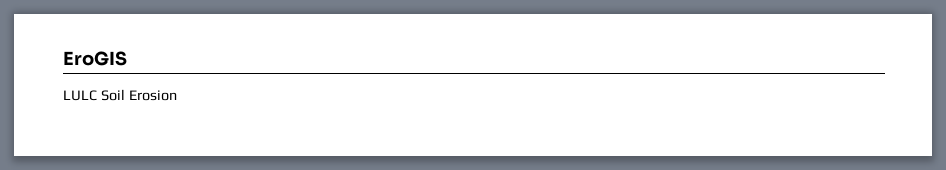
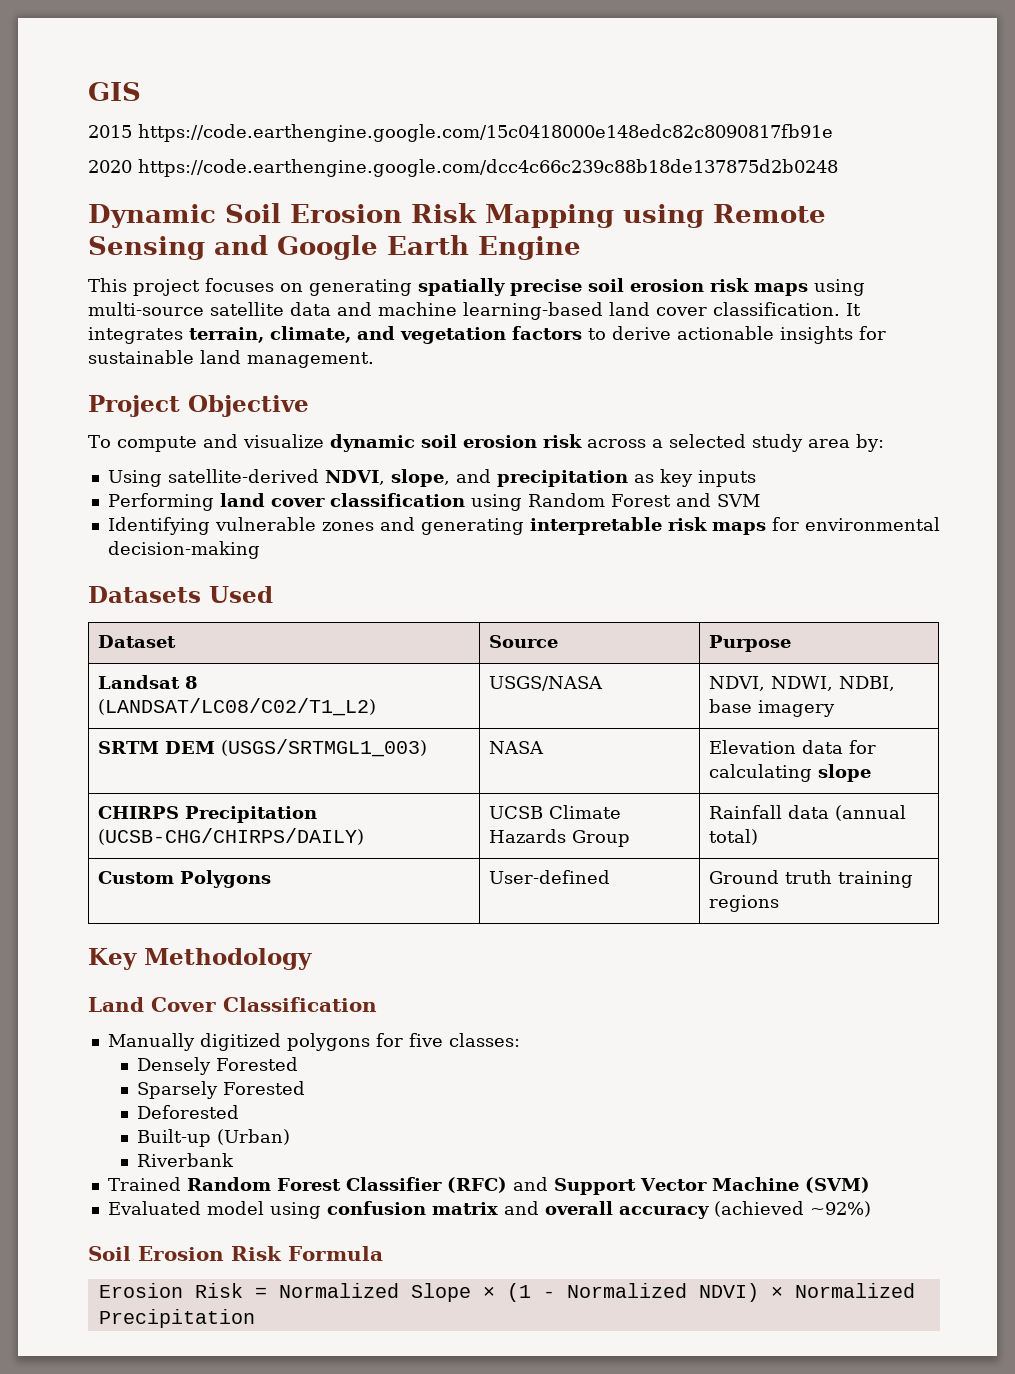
[63,51,127,66] [63,89,177,101] EroGIS // LULC Soil Erosion -> [88,82,141,101] [88,124,833,142] [88,159,838,177] [88,203,826,228] [88,235,581,260] [88,278,865,296] [88,302,861,320] [88,326,886,344] [88,350,374,368] [88,395,309,417] [88,434,884,452] [107,469,756,487] [107,493,760,511] [107,517,940,535] [107,541,260,559] [88,586,273,603] [97,635,176,648] [488,635,558,648] [708,635,791,652] [97,675,198,689] [97,698,376,716] [488,676,603,691] [708,676,895,691] [708,699,835,717] [97,739,427,757] [488,741,544,754] [708,740,876,754] [708,764,871,782] [97,806,317,823] [97,828,364,845] [488,805,621,819] [488,829,630,847] [708,805,906,821] [708,829,758,845] [97,870,271,888] [488,870,610,884] [708,870,913,888] [708,895,779,912] [88,948,312,970] [88,997,377,1012] [107,1033,520,1051] [137,1057,299,1075] [137,1081,306,1099] [137,1105,240,1119] [137,1129,291,1147] [137,1153,235,1167] [107,1177,870,1195] [107,1201,871,1219] [88,1246,383,1261] [98,1283,915,1302] [98,1309,255,1328] GIS // 2015 https://code.earthengine.google.com/15c0418000e148edc82c8090817fb91e // 2020 https://code.earthengine.google.com/dcc4c66c239c88b18de137875d2b0248 // Dynamic Soil Erosion Risk Mapping using Remote Sensing and Google Earth Engine // This project focuses on generating spatially precise soil erosion risk maps using multi-source satellite data and machine learning-based land cover classification. It integrates terrain, climate, and vegetation factors to derive actionable insights for sustainable land management. // Project Objective // To compute and visualize dynamic soil erosion risk across a selected study area by: // Using satellite-derived NDVI, slope, and precipitation as key inputs // Performing land cover classification using Random Forest and SVM // Identifying vulnerable zones and generating interpretable risk maps for environmental decision-making // Datasets Used // Dataset | Source | Purpose // Landsat 8 (LANDSAT/LC08/C02/T1_L2) | USGS/NASA | NDVI, NDWI, NDBI, base imagery // SRTM DEM (USGS/SRTMGL1_003) | NASA | Elevation data for calculating slope // CHIRPS Precipitation (UCSB-CHG/CHIRPS/DAILY) | UCSB Climate Hazards Group | Rainfall data (annual total) // Custom Polygons | User-defined | Ground truth training regions // Key Methodology // Land Cover Classification // Manually digitized polygons for five classes: // Densely Forested // Sparsely Forested // Deforested // Built-up (Urban) // Riverbank // Trained Random Forest Classifier (RFC) and Support Vector Machine (SVM) // Evaluated model using confusion matrix and overall accuracy (achieved ~92%) // Soil Erosion Risk Formula // Erosion Risk = Normalized Slope × (1 - Normalized NDVI) × Normalized Precipitation

